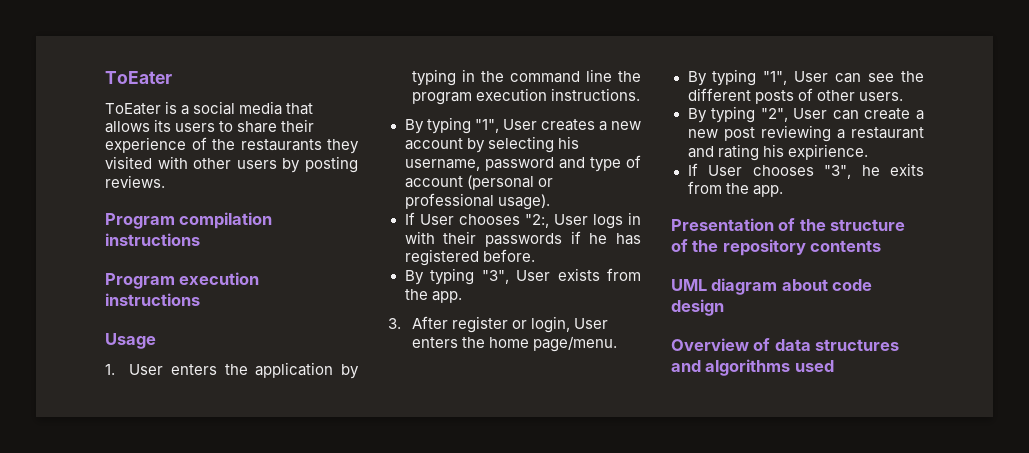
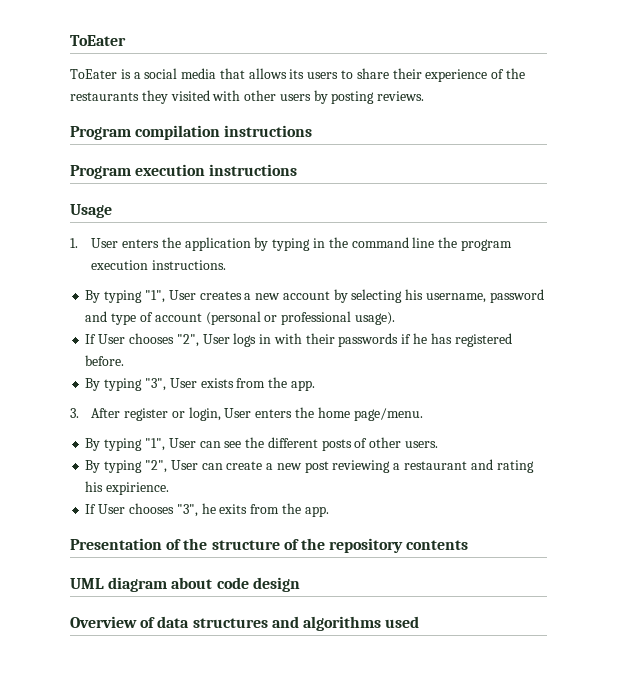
[524,214,549,228] "2:, -> [176,334,199,347] "2",

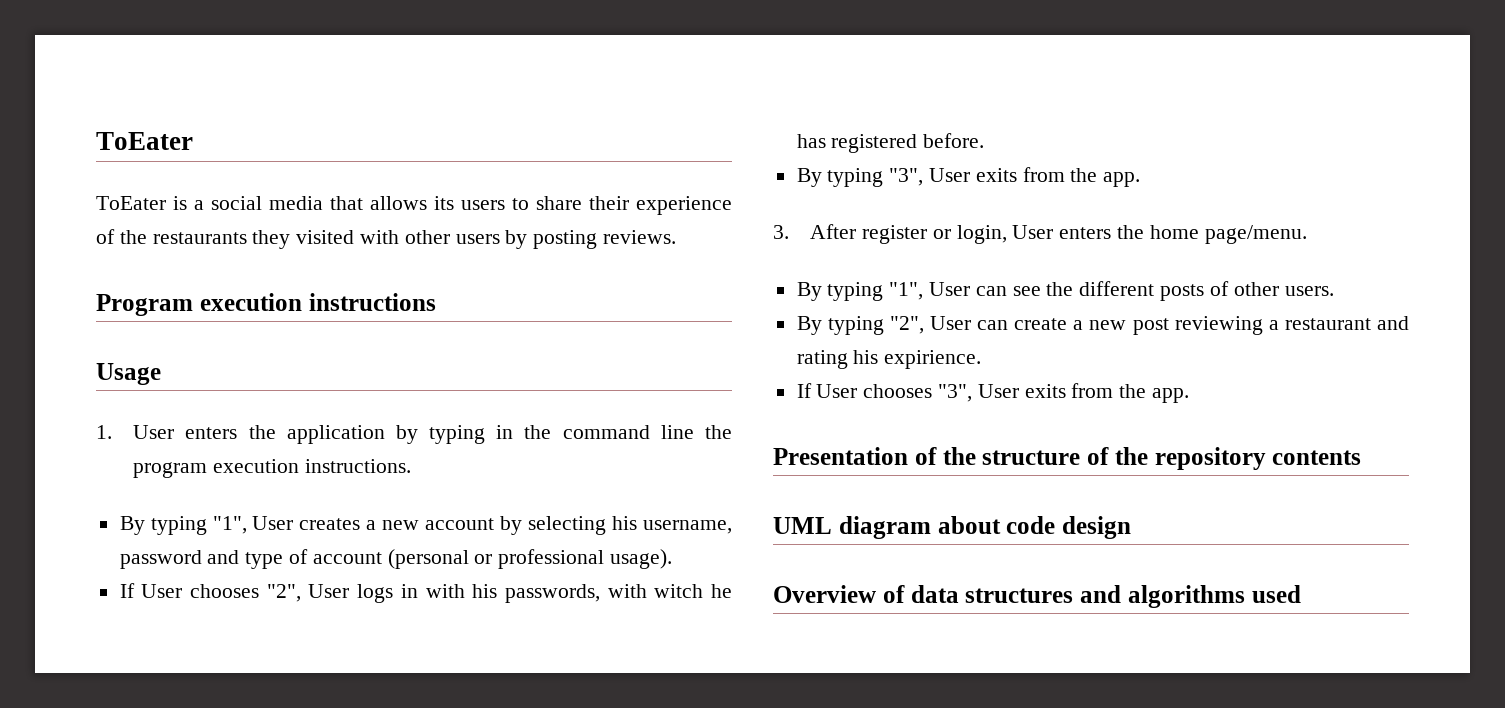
[70,125,313,140] // Program compilation instructions -> (677, 237) none
[305,333,412,347] their passwords if -> [472,584,704,603] his passwords, with witch
[200,378,234,388] exists -> [975,168,1017,182] exits
[201,503,216,514] he -> [977,384,1019,398] User

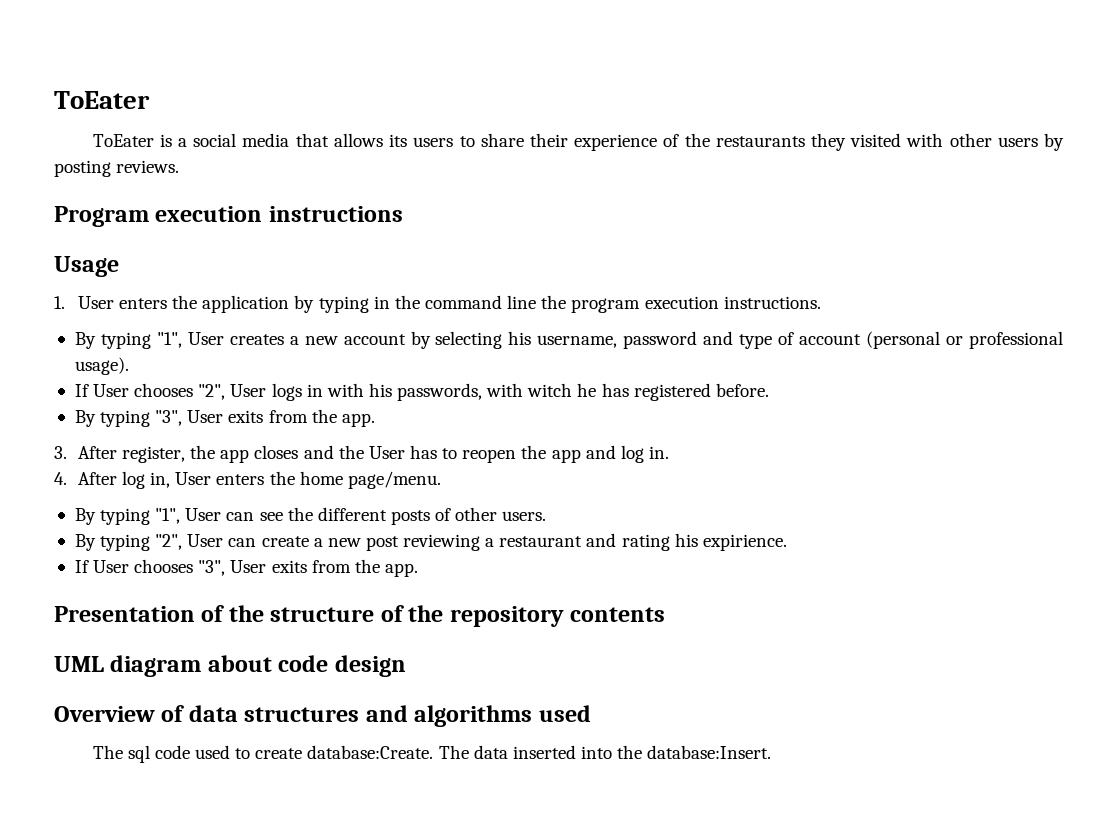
[862,225,1007,244] register or login, -> [122,445,669,463] [54,471,171,489] register, the app closes and the User has to reopen the app and log in. // 4. After log in,
(1301, 594) none -> [92,745,772,763] // The sql code used to create database:Create. The data inserted into the database:Insert.

